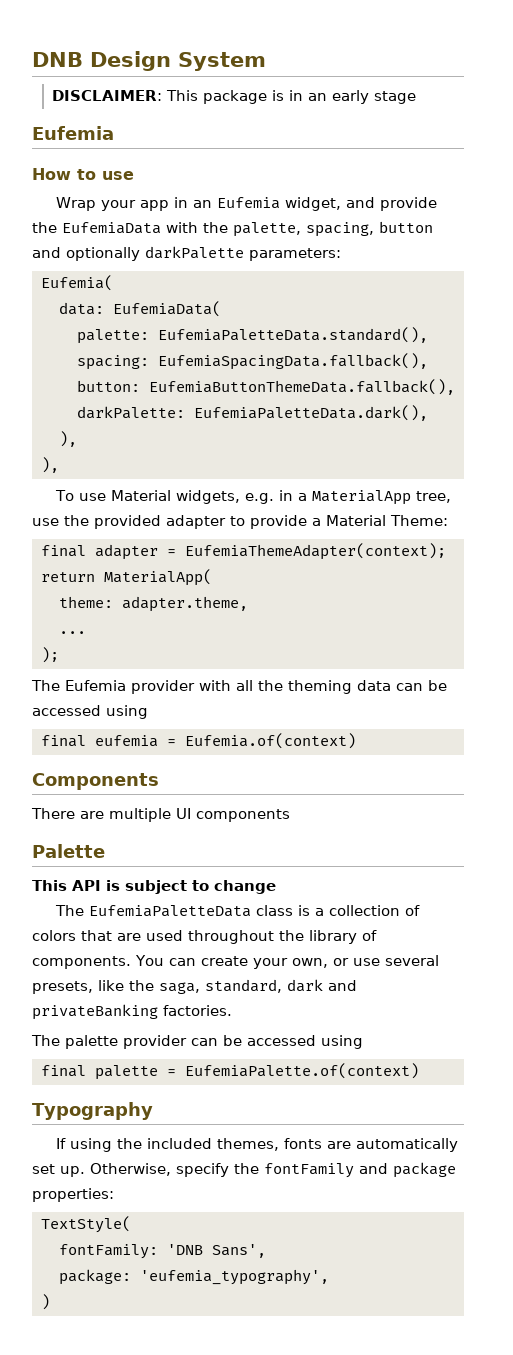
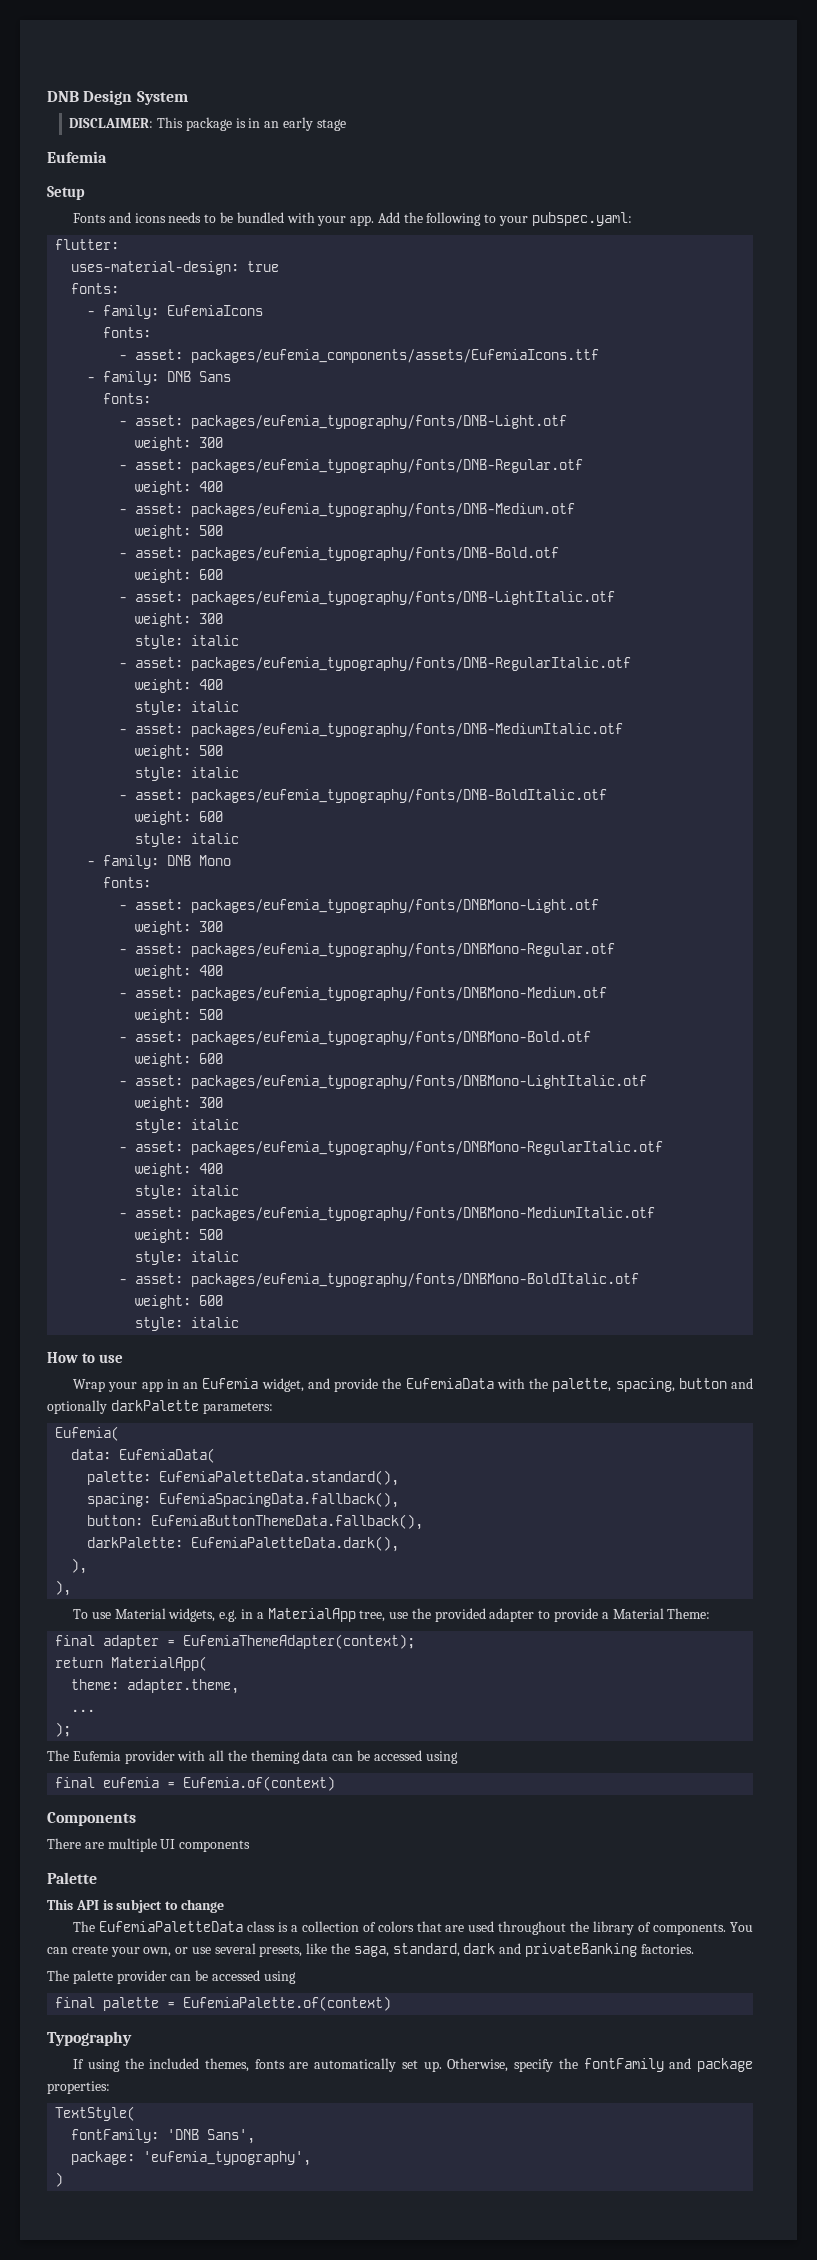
(114, 133) none -> [47,186,85,200] [73,212,632,226] [55,239,120,250] [71,261,280,275] [71,283,120,294] [87,305,264,319] [103,327,152,338] [119,349,600,363] [87,371,232,385] [103,393,152,404] [119,415,568,429] [135,437,224,451] [119,459,584,473] [135,481,224,495] [119,503,576,517] [135,525,224,539] [119,547,560,561] [135,569,224,583] [119,591,616,605] [135,613,224,627] [135,635,240,649] [119,657,632,671] [135,679,224,693] [135,701,240,715] [119,723,624,737] [135,745,224,759] [135,767,240,781] [119,789,608,803] [135,811,224,825] [135,833,240,847] [87,855,232,869] [103,877,152,888] [119,899,600,913] [135,921,224,935] [119,943,616,957] [135,965,224,979] [119,987,608,1001] [135,1009,224,1023] [119,1031,592,1045] [135,1053,224,1067] [119,1075,648,1089] [135,1097,224,1111] [135,1119,240,1133] [119,1141,664,1155] [135,1163,224,1177] [135,1185,240,1199] [119,1207,656,1221] [135,1229,224,1243] [135,1251,240,1265] [119,1273,640,1287] [135,1295,224,1309] [135,1317,240,1331] // Setup // Fonts and icons needs to be bundled with your app. Add the following to your pubspec.yaml: // flutter: // uses-material-design: true // fonts: // - family: EufemiaIcons // fonts: // - asset: packages/eufemia_components/assets/EufemiaIcons.ttf // - family: DNB Sans // fonts: // - asset: packages/eufemia_typography/fonts/DNB-Light.otf // weight: 300 // - asset: packages/eufemia_typography/fonts/DNB-Regular.otf // weight: 400 // - asset: packages/eufemia_typography/fonts/DNB-Medium.otf // weight: 500 // - asset: packages/eufemia_typography/fonts/DNB-Bold.otf // weight: 600 // - asset: packages/eufemia_typography/fonts/DNB-LightItalic.otf // weight: 300 // style: italic // - asset: packages/eufemia_typography/fonts/DNB-RegularItalic.otf // weight: 400 // style: italic // - asset: packages/eufemia_typography/fonts/DNB-MediumItalic.otf // weight: 500 // style: italic // - asset: packages/eufemia_typography/fonts/DNB-BoldItalic.otf // weight: 600 // style: italic // - family: DNB Mono // fonts: // - asset: packages/eufemia_typography/fonts/DNBMono-Light.otf // weight: 300 // - asset: packages/eufemia_typography/fonts/DNBMono-Regular.otf // weight: 400 // - asset: packages/eufemia_typography/fonts/DNBMono-Medium.otf // weight: 500 // - asset: packages/eufemia_typography/fonts/DNBMono-Bold.otf // weight: 600 // - asset: packages/eufemia_typography/fonts/DNBMono-LightItalic.otf // weight: 300 // style: italic // - asset: packages/eufemia_typography/fonts/DNBMono-RegularItalic.otf // weight: 400 // style: italic // - asset: packages/eufemia_typography/fonts/DNBMono-MediumItalic.otf // weight: 500 // style: italic // - asset: packages/eufemia_typography/fonts/DNBMono-BoldItalic.otf // weight: 600 // style: italic

